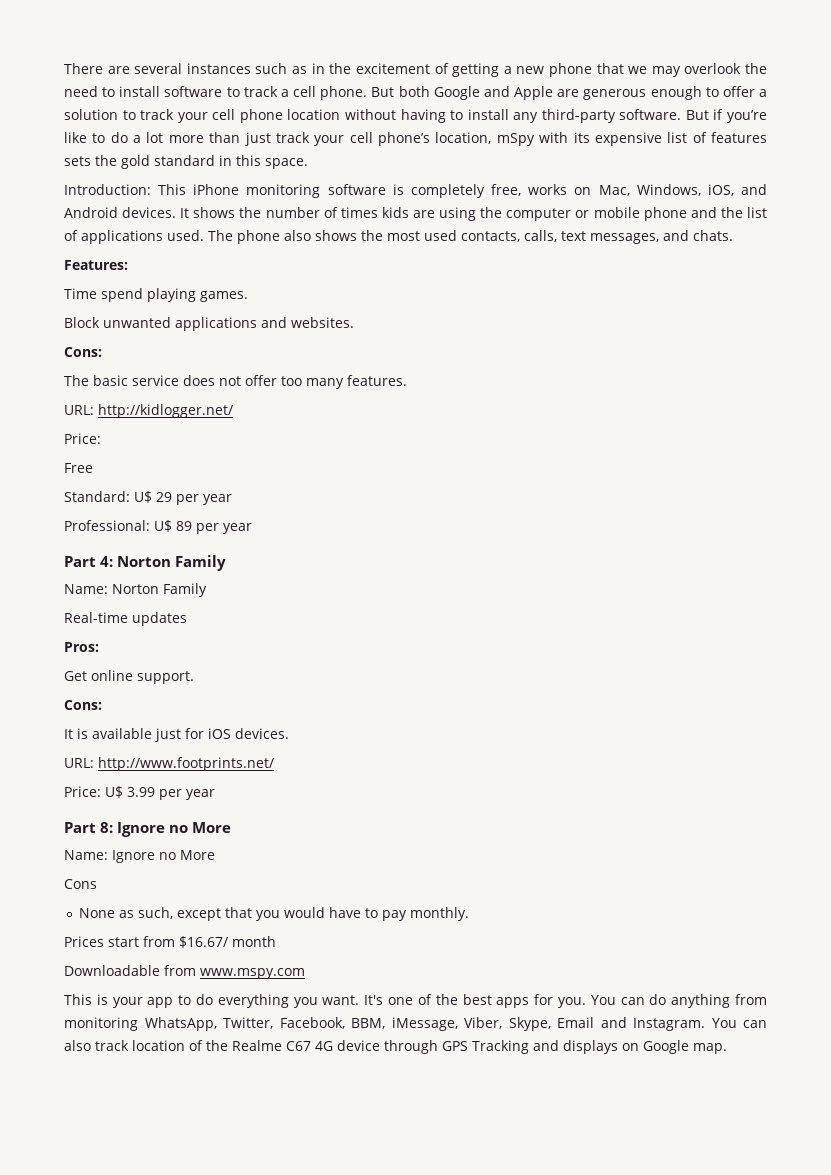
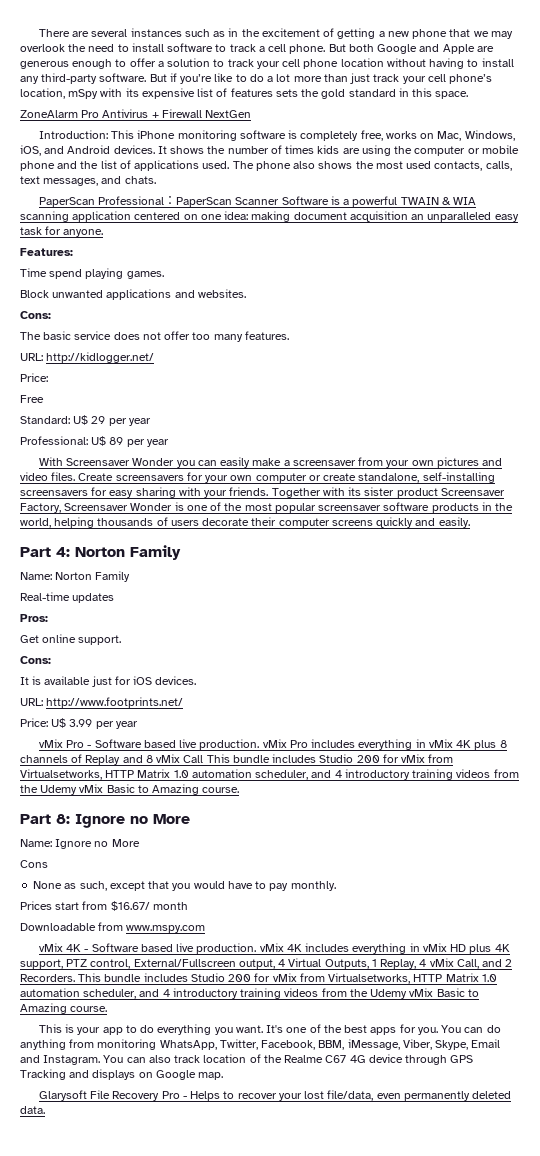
(308, 163) none -> [20,109,252,118] // ZoneAlarm Pro Antivirus + Firewall NextGen
(733, 235) none -> [38,196,477,207] [20,211,519,222] [20,226,104,237] // PaperScan Professional：PaperScan Scanner Software is a powerful TWAIN & WIA scanning application centered on one idea: making document acquisition an unparalleled easy task for anyone.
(252, 528) none -> [38,457,503,468] [20,472,495,483] [20,487,505,498] [20,502,514,513] [20,517,470,528] // With Screensaver Wonder you can easily make a screensaver from your own pictures and video files. Create screensavers for your own computer or create standalone, self-installing screensavers for easy sharing with your friends. Together with its sister product Screensaver Factory, Screensaver Wonder is one of the most popular screensaver software products in the world, helping thousands of users decorate their computer screens quickly and easily.
(215, 794) none -> [38,739,507,750] [20,754,454,765] [20,769,519,780] [20,784,240,795] // vMix Pro - Software based live production. vMix Pro includes everything in vMix 4K plus 8 channels of Replay and 8 vMix Call This bundle includes Studio 200 for vMix from Virtualsetworks, HTTP Matrix 1.0 automation scheduler, and 4 introductory training videos from the Udemy vMix Basic to Amazing course.
(305, 973) none -> [38,943,510,954] [20,958,513,969] [20,973,497,984] [20,988,479,999] [20,1003,108,1014] // vMix 4K - Software based live production. vMix 4K includes everything in vMix HD plus 4K support, PTZ control, External/Fullscreen output, 4 Virtual Outputs, 1 Replay, 4 vMix Call, and 2 Recorders. This bundle includes Studio 200 for vMix from Virtualsetworks, HTTP Matrix 1.0 automation scheduler, and 4 introductory training videos from the Udemy vMix Basic to Amazing course.
(727, 1048) none -> [38,1090,512,1101] [20,1106,45,1114] // Glarysoft File Recovery Pro - Helps to recover your lost file/data, even permanently deleted data.

